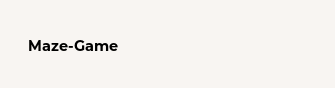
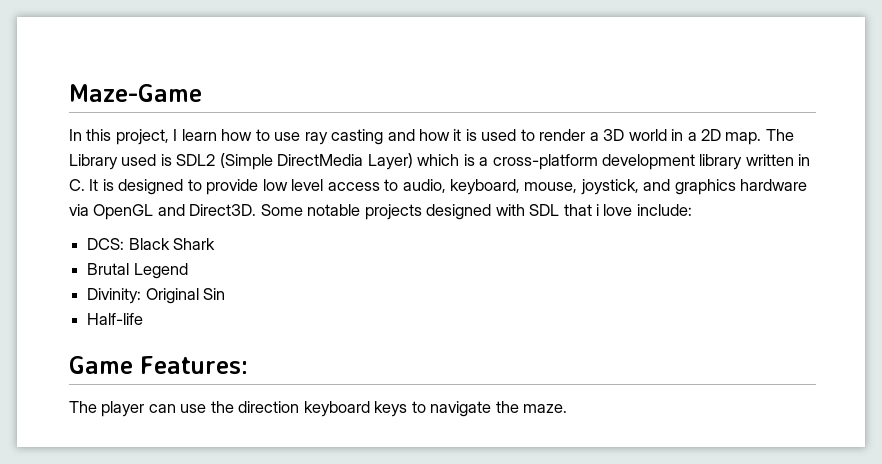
(118, 45) none -> [69,129,794,145] [69,153,811,170] [69,179,808,195] [69,204,692,220] [87,238,216,250] [87,263,188,279] [87,288,226,304] [87,313,144,325] [69,356,248,374] [69,401,568,417] // In this project, I learn how to use ray casting and how it is used to render a 3D world in a 2D map. The Library used is SDL2 (Simple DirectMedia Layer) which is a cross-platform development library written in C. It is designed to provide low level access to audio, keyboard, mouse, joystick, and graphics hardware via OpenGL and Direct3D. Some notable projects designed with SDL that i love include: // DCS: Black Shark // Brutal Legend // Divinity: Original Sin // Half-life // Game Features: // The player can use the direction keyboard keys to navigate the maze.

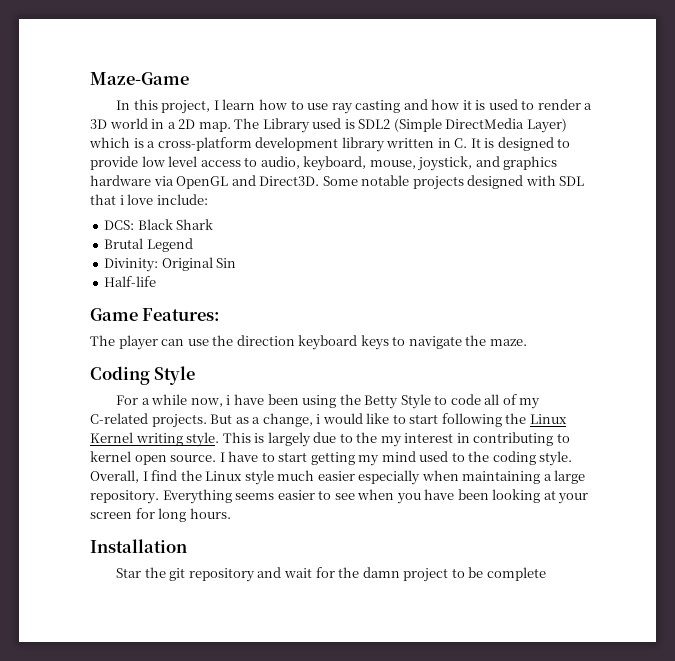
(568, 408) none -> [90,366,196,385] [116,394,541,409] [90,413,567,428] [90,432,570,447] [90,451,573,466] [90,470,586,485] [90,489,589,504] [90,508,231,522] [90,539,187,553] [116,567,546,582] // Coding Style // For a while now, i have been using the Betty Style to code all of my C-related projects. But as a change, i would like to start following the Linux Kernel writing style. This is largely due to the my interest in contributing to kernel open source. I have to start getting my mind used to the coding style. Overall, I find the Linux style much easier especially when maintaining a large repository. Everything seems easier to see when you have been looking at your screen for long hours. // Installation // Star the git repository and wait for the damn project to be complete

